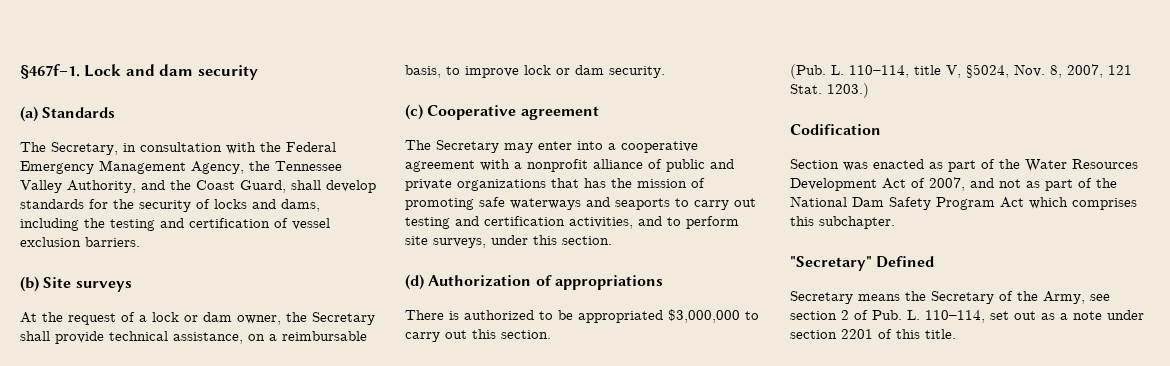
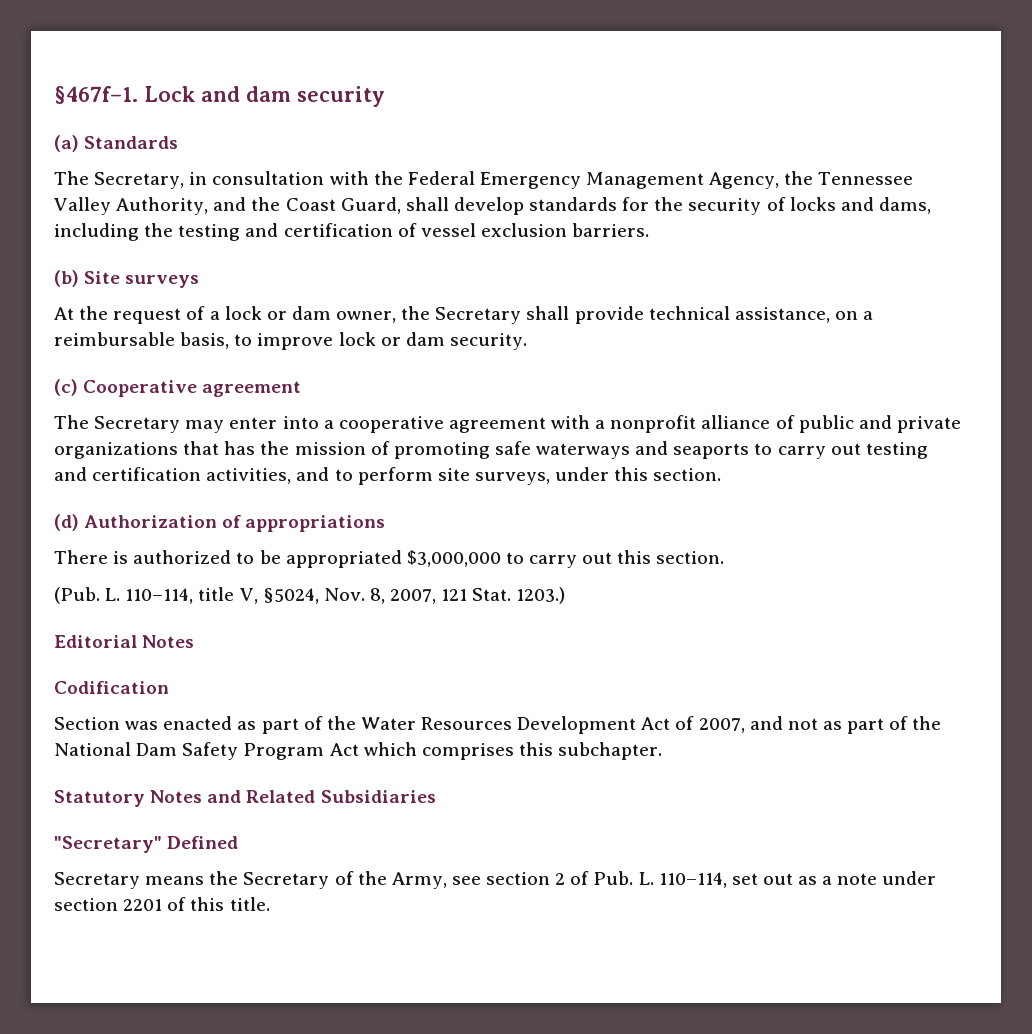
(869, 90) none -> [54,635,195,648] // Editorial Notes
(895, 222) none -> [54,790,436,807] // Statutory Notes and Related Subsidiaries

